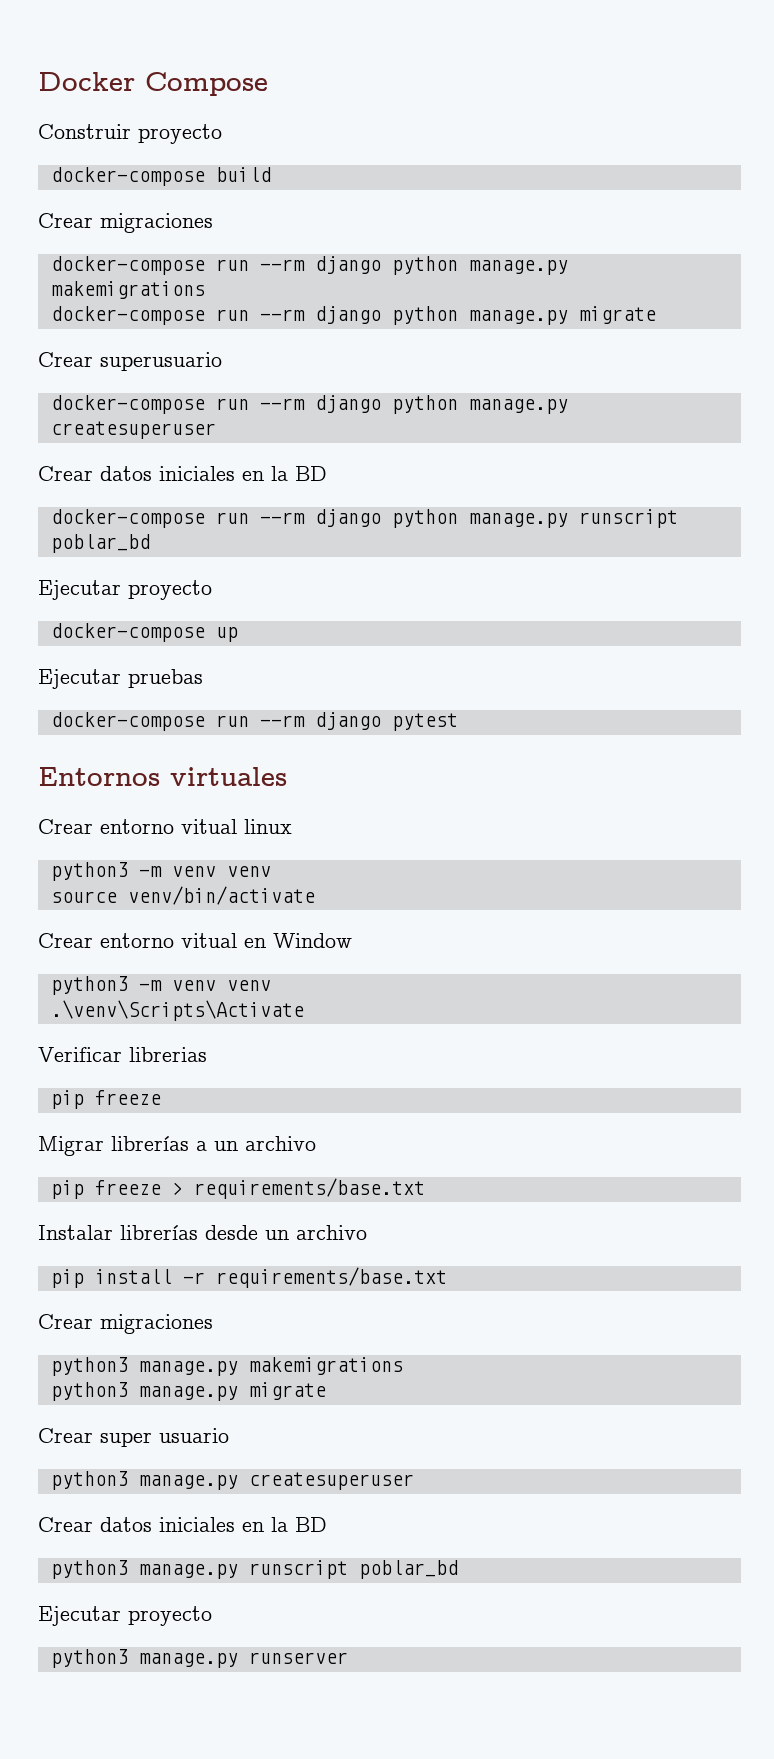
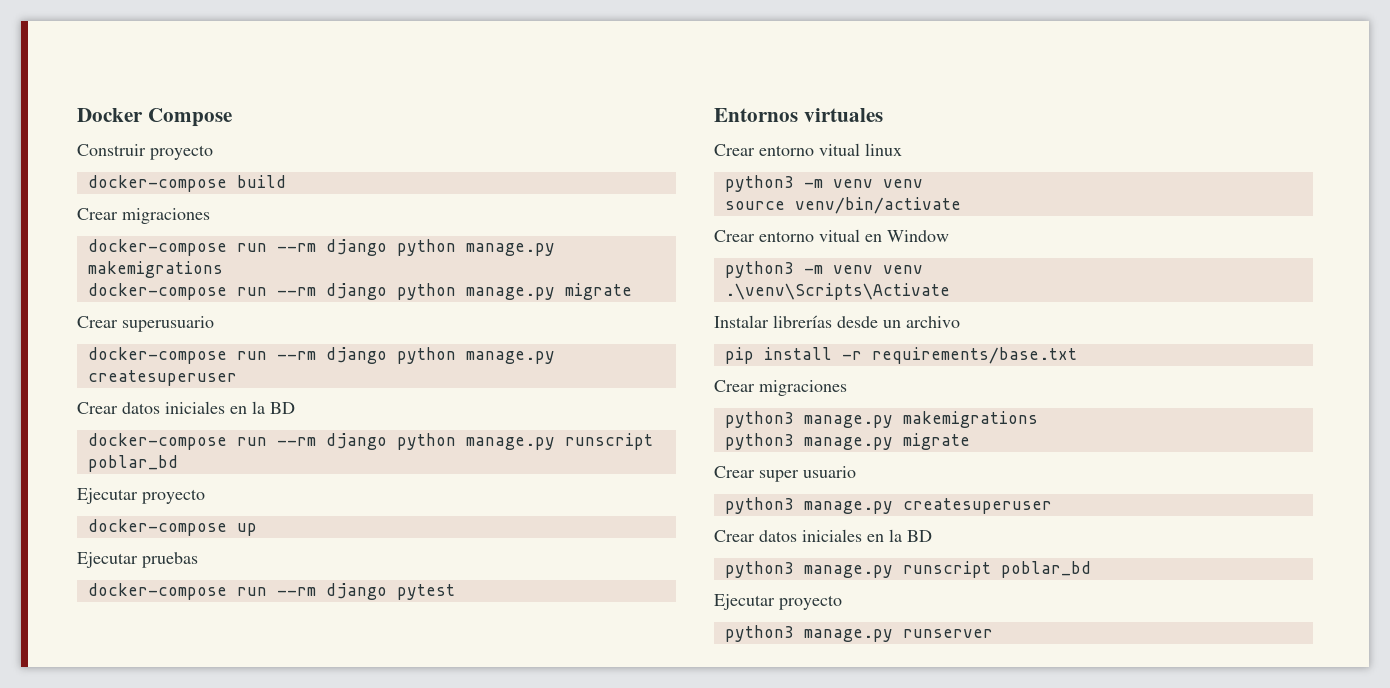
[38,1047,207,1062] [50,1090,161,1109] [38,1136,316,1156] [50,1178,425,1199] // Verificar librerias // pip freeze // Migrar librerías a un archivo // pip freeze > requirements/base.txt -> (950, 291) none

